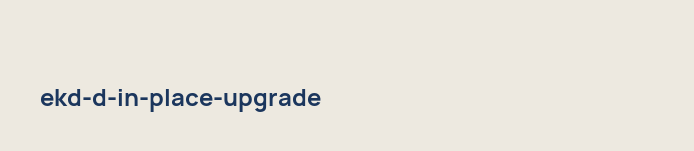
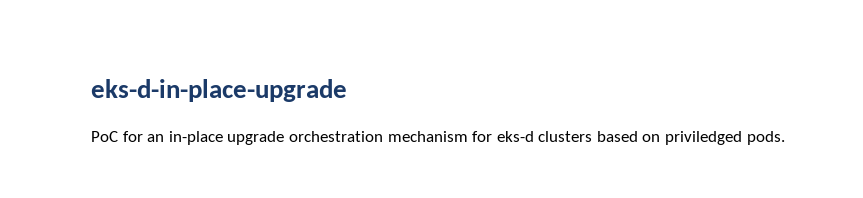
[40,89,321,112] ekd-d-in-place-upgrade -> [91,79,347,102] [91,131,785,145] eks-d-in-place-upgrade // PoC for an in-place upgrade orchestration mechanism for eks-d clusters based on priviledged pods.

